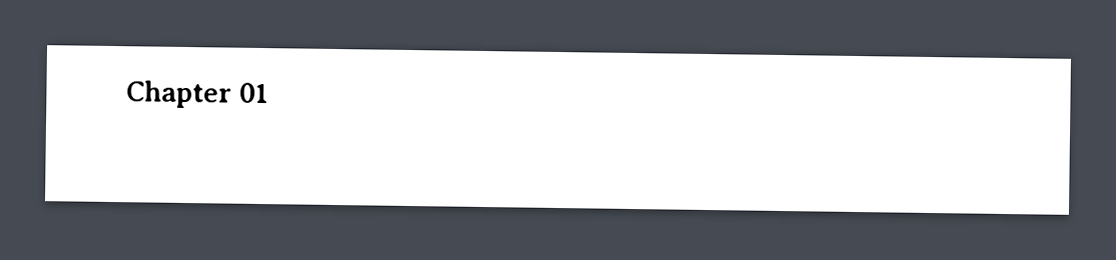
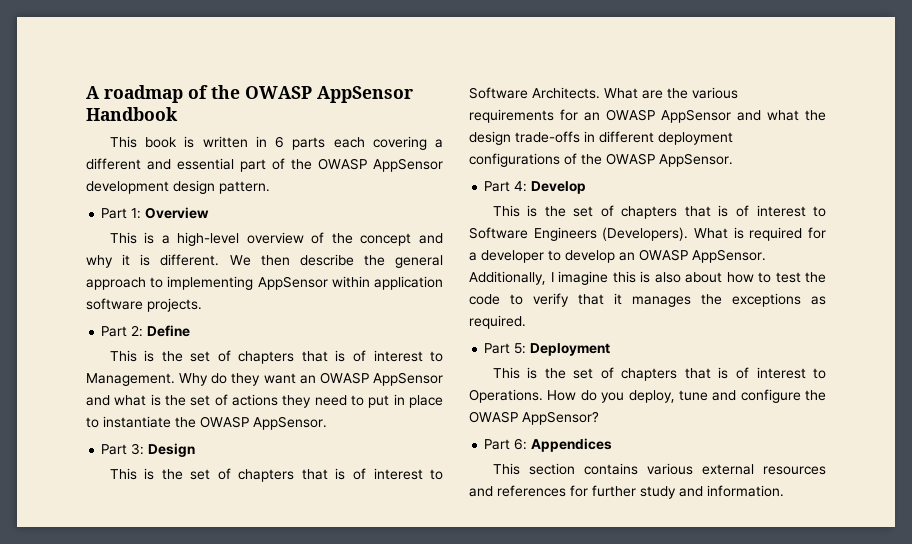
[126,80,269,109] Chapter 01 -> [86,85,413,103] [86,107,178,121] [109,136,443,150] [86,158,443,172] [86,180,270,194] [101,207,210,219] [109,232,444,246] [86,254,443,268] [86,276,443,290] [86,298,202,312] [101,325,191,337] [109,350,444,364] [86,372,443,386] [86,394,443,408] [86,416,327,430] [101,443,196,457] [109,468,444,482] [469,87,738,99] [469,109,826,123] [469,131,733,145] [469,153,733,167] [484,181,587,194] [492,205,826,219] [469,227,826,241] [469,249,766,263] [469,271,826,285] [469,293,826,307] [469,315,526,329] [484,343,611,356] [492,367,826,381] [469,389,826,403] [469,411,599,425] [484,438,613,452] [492,463,826,475] [469,485,784,499] A roadmap of the OWASP AppSensor Handbook // This book is written in 6 parts each covering a different and essential part of the OWASP AppSensor development design pattern. // Part 1: Overview // This is a high-level overview of the concept and why it is different. We then describe the general approach to implementing AppSensor within application software projects. // Part 2: Define // This is the set of chapters that is of interest to Management. Why do they want an OWASP AppSensor and what is the set of actions they need to put in place to instantiate the OWASP AppSensor. // Part 3: Design // This is the set of chapters that is of interest to Software Architects. What are the various requirements for an OWASP AppSensor and what the design trade-offs in different deployment configurations of the OWASP AppSensor. // Part 4: Develop // This is the set of chapters that is of interest to Software Engineers (Developers). What is required for a developer to develop an OWASP AppSensor. Additionally, I imagine this is also about how to test the code to verify that it manages the exceptions as required. // Part 5: Deployment // This is the set of chapters that is of interest to Operations. How do you deploy, tune and configure the OWASP AppSensor? // Part 6: Appendices // This section contains various external resources and references for further study and information.

